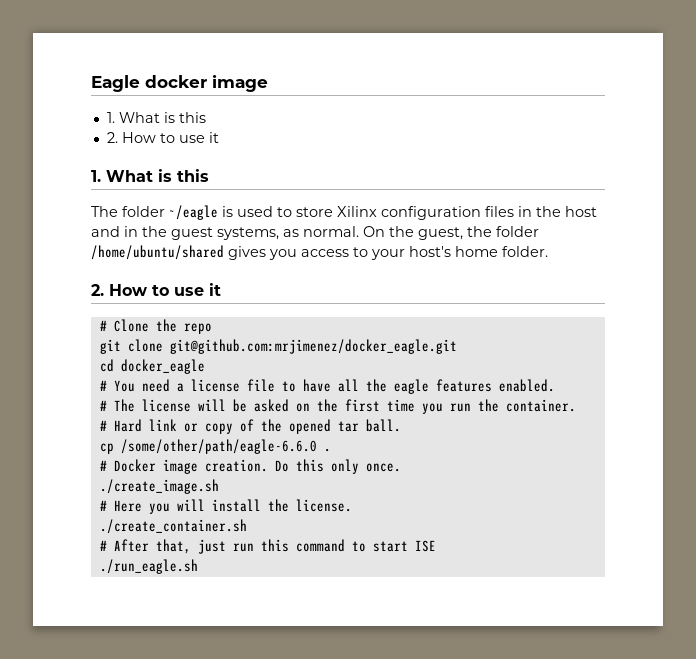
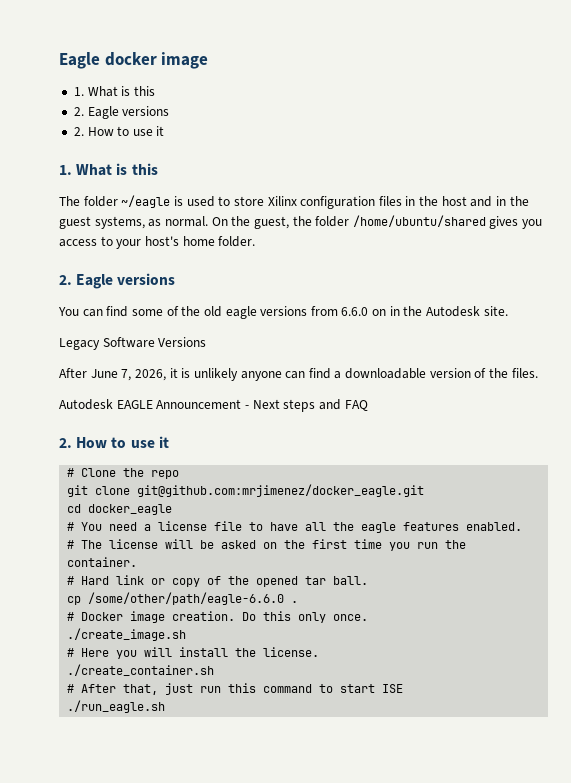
(206, 117) none -> [73,106,170,119] // 2. Eagle versions
(548, 251) none -> [59,273,176,289] [58,306,508,319] [59,337,207,350] [59,368,538,381] [59,399,368,412] // 2. Eagle versions // You can find some of the old eagle versions from 6.6.0 on in the Autodesk site. // Legacy Software Versions // After June 7, 2026, it is unlikely anyone can find a downloadable version of the files. // Autodesk EAGLE Announcement - Next steps and FAQ

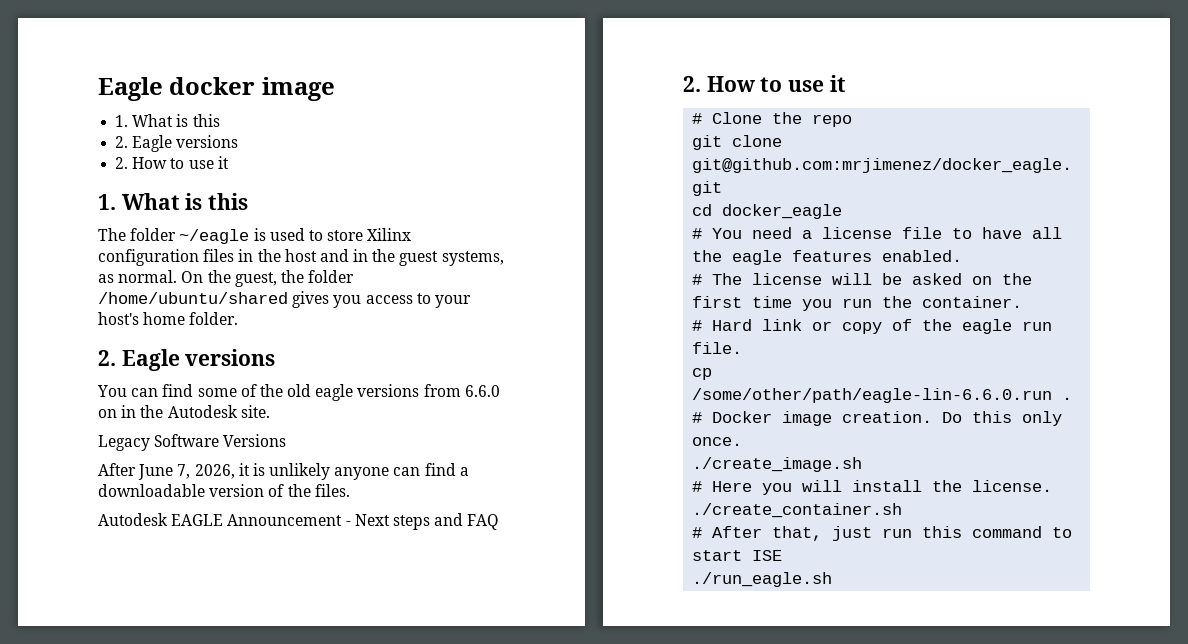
[256,576,369,587] opened tar ball. -> [962,319,1053,334] [692,342,743,354] eagle run file.
[88,592,285,605] /some/other/path/eagle-6.6.0 -> [692,388,1053,403] /some/other/path/eagle-lin-6.6.0.run

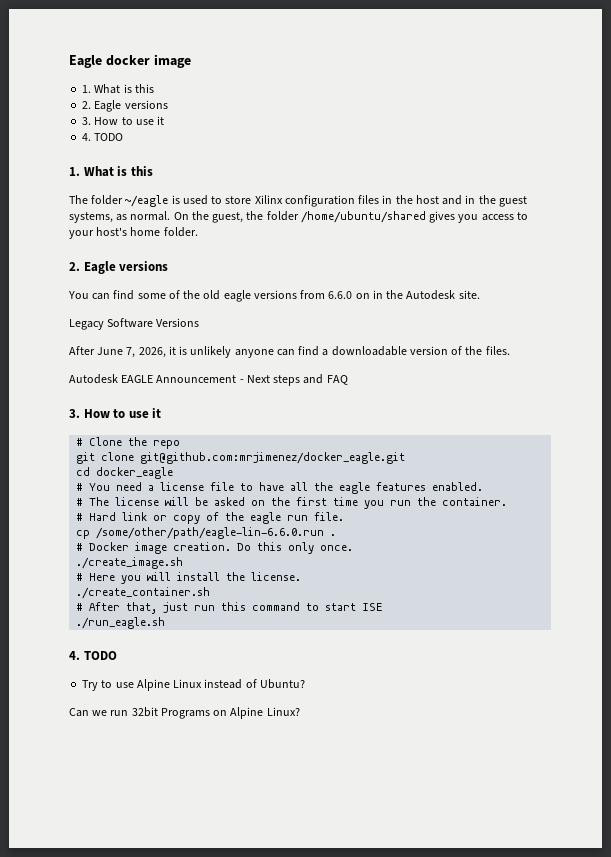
[115,156,229,169] 2. How to use it -> [82,116,165,125] [82,133,124,141] 3. How to use it // 4. TODO
[683,76,701,92] 2. -> [69,409,80,418] 3.
(833, 579) none -> [69,651,117,660] [82,679,305,691] [69,707,300,719] // 4. TODO // Try to use Alpine Linux instead of Ubuntu? // Can we run 32bit Programs on Alpine Linux?

